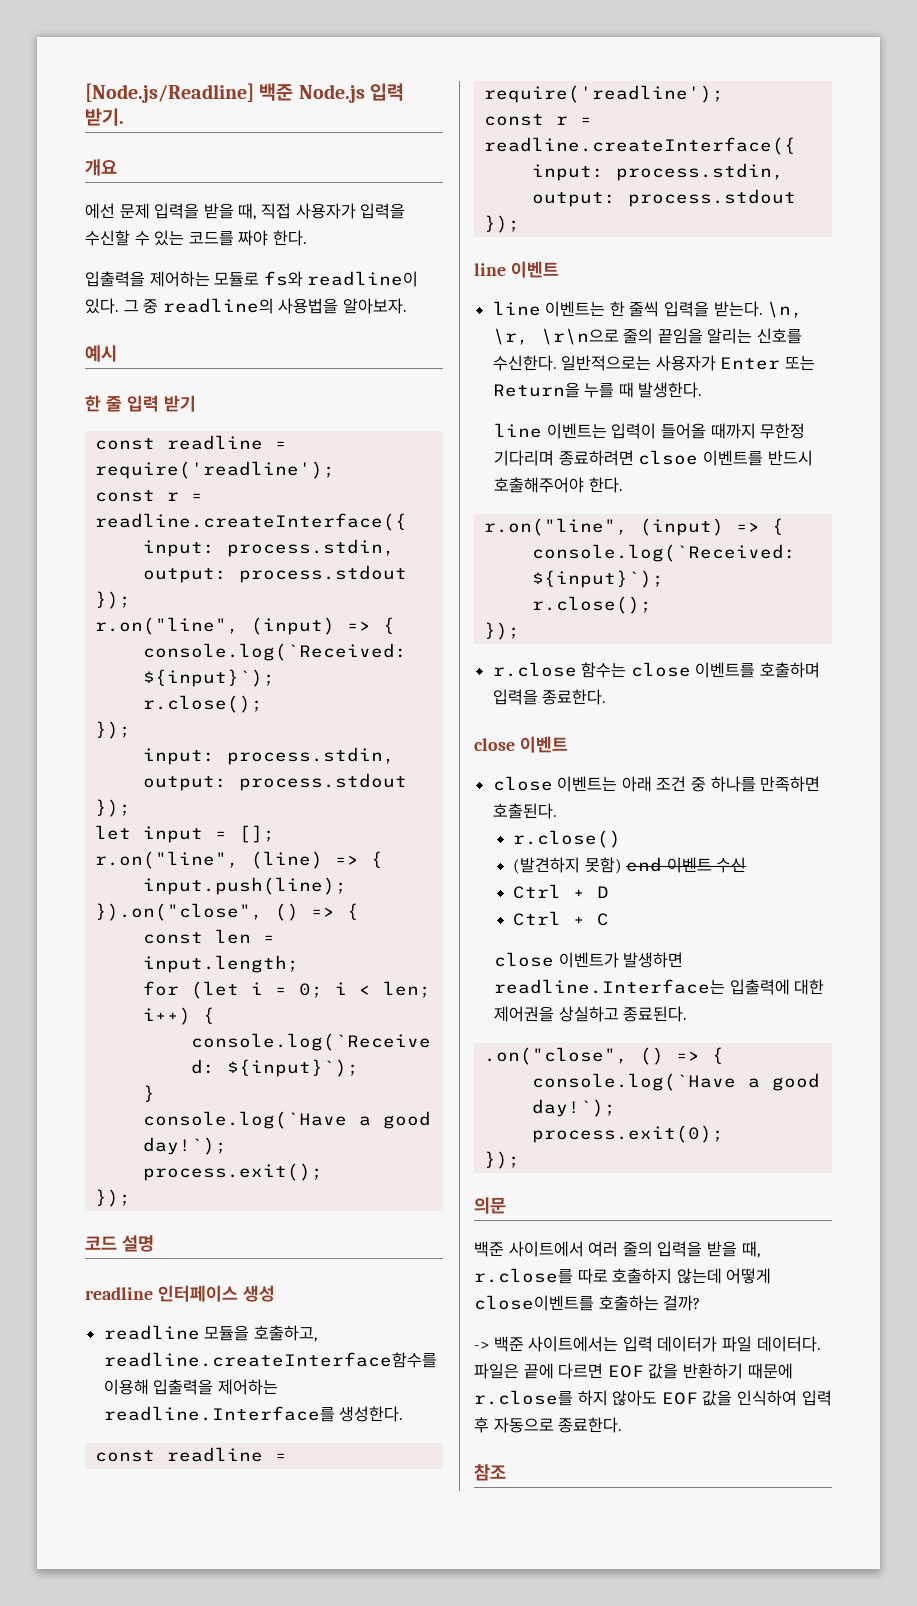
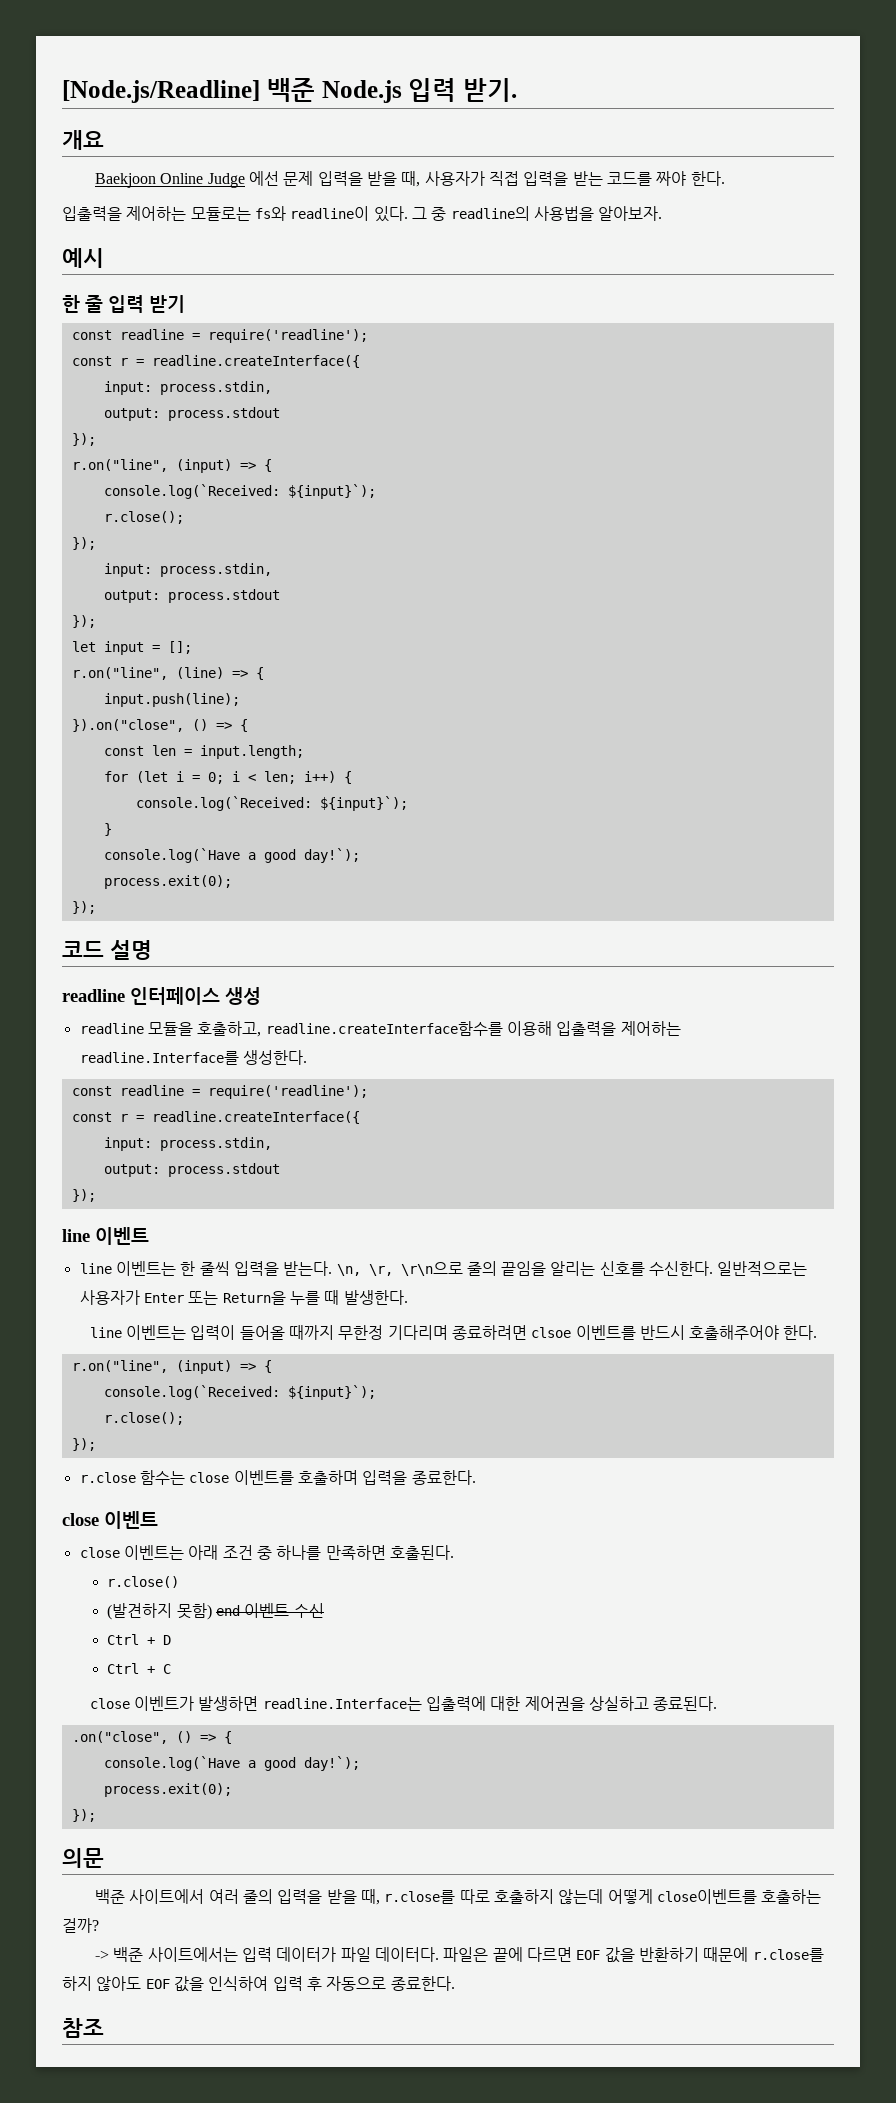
(117, 167) none -> [95,173,245,188] Baekjoon Online Judge
[260,203,406,219] [85,230,185,246] 직접 사용자가 입력을 수신할 수 있는 -> [424,171,603,186] 사용자가 직접 입력을 받는
[214,272,260,287] 모듈로 -> [190,207,251,221] 모듈로는
[143,1163,324,1181] process.exit(); -> [103,875,232,889] process.exit(0);

